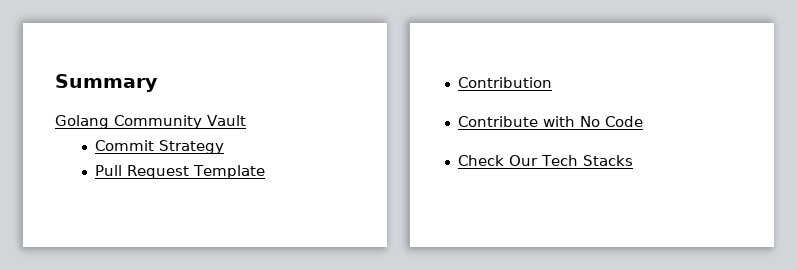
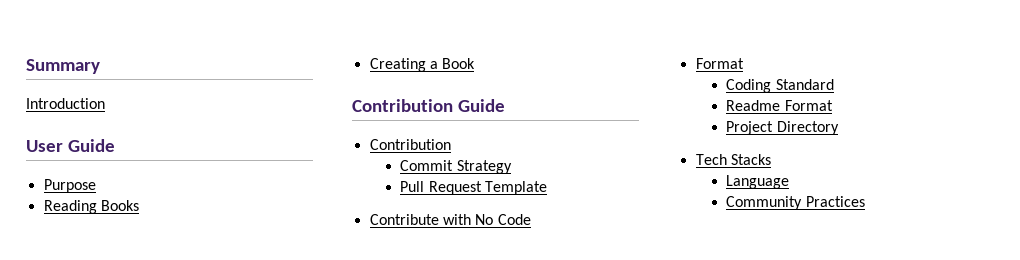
[55,115,246,129] Golang Community Vault -> [26,98,105,109] [26,139,115,152] [43,179,96,193] [43,200,139,214] [369,58,476,72] [352,99,505,112] [369,139,451,150] Introduction // User Guide // Purpose // Reading Books // Creating a Book // Contribution Guide // Contribution
[457,77,552,88] // Contribution -> (547, 188) none
[457,155,538,166] Check Our -> [695,58,744,69] [726,79,834,93] [726,100,833,111] [726,121,839,135] Format // Coding Standard // Readme Format // Project Directory //
(633, 160) none -> [726,175,790,189] [726,196,865,210] // Language // Community Practices

